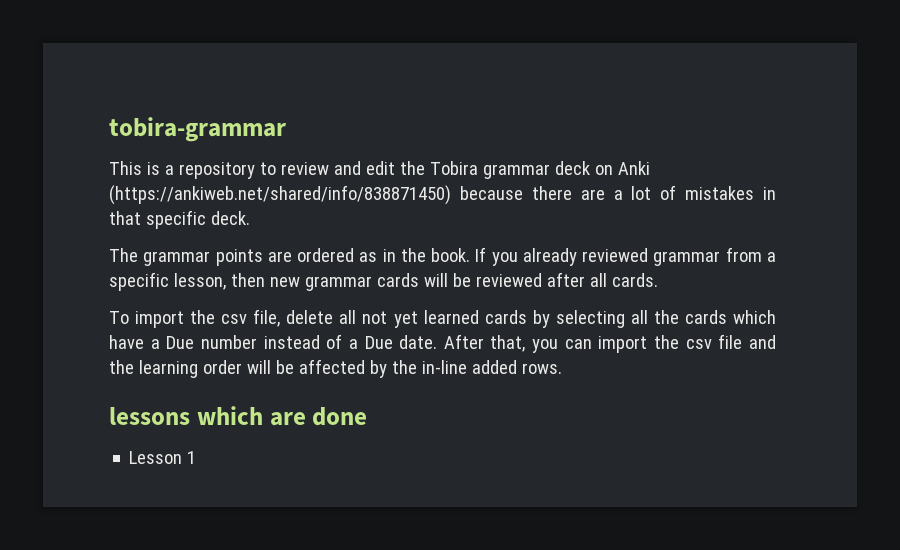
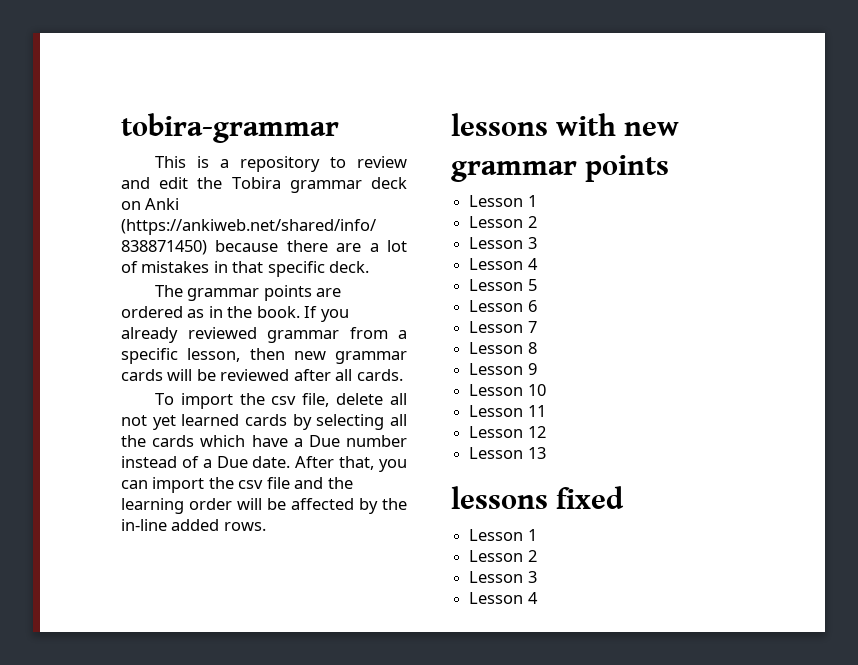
[196,406,368,426] [129,451,197,464] which are done // Lesson 1 -> [556,113,680,136] [451,155,670,182] [469,195,537,207] [469,216,537,228] [469,237,537,249] [469,258,538,270] [469,279,537,291] [469,300,537,312] [469,321,537,333] [469,342,537,354] [469,363,537,375] [469,384,546,396] [469,405,546,417] [469,426,546,438] [469,447,546,459] [451,486,625,509] [469,529,537,541] [469,550,537,562] [469,571,537,583] [469,592,538,604] with new grammar points // Lesson 1 // Lesson 2 // Lesson 3 // Lesson 4 // Lesson 5 // Lesson 6 // Lesson 7 // Lesson 8 // Lesson 9 // Lesson 10 // Lesson 11 // Lesson 12 // Lesson 13 // lessons fixed // Lesson 1 // Lesson 2 // Lesson 3 // Lesson 4

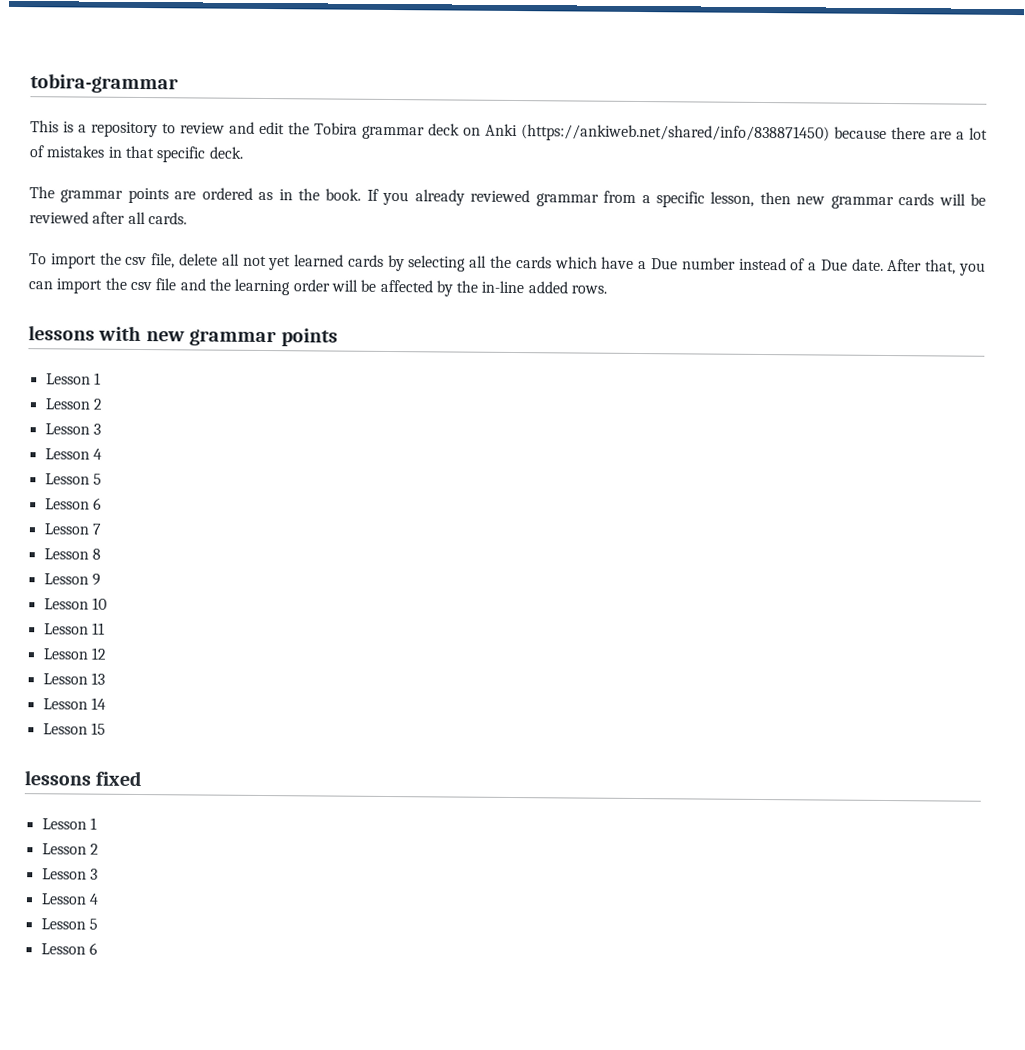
(546, 453) none -> [42,697,106,710] [42,722,106,735] // Lesson 14 // Lesson 15
(538, 598) none -> [40,918,98,930] [40,942,98,955] // Lesson 5 // Lesson 6

